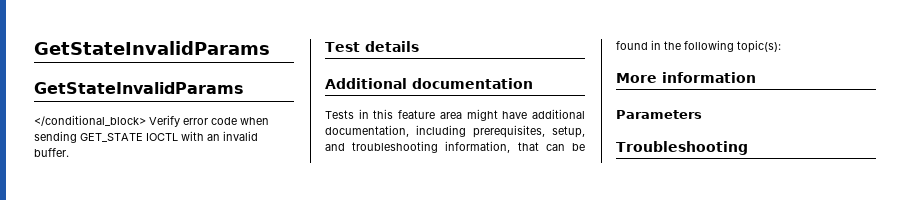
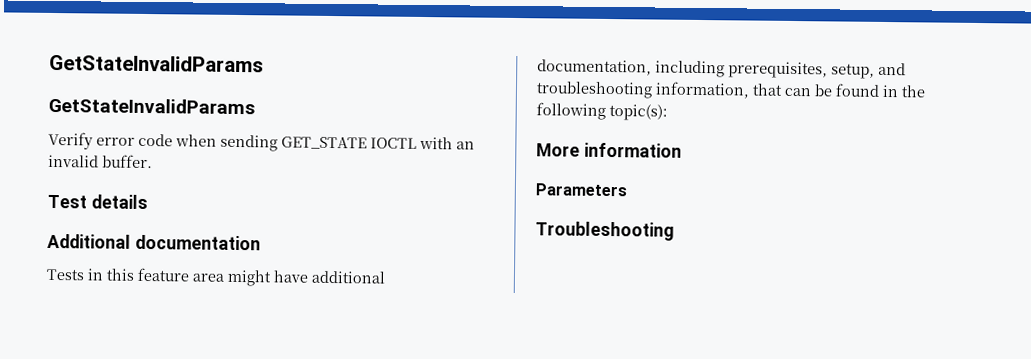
[34,115,146,126] </conditional_block> -> (255, 106) none

